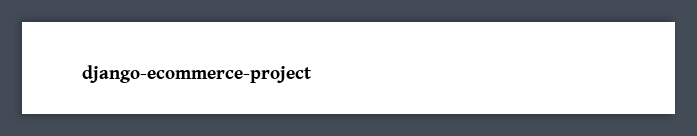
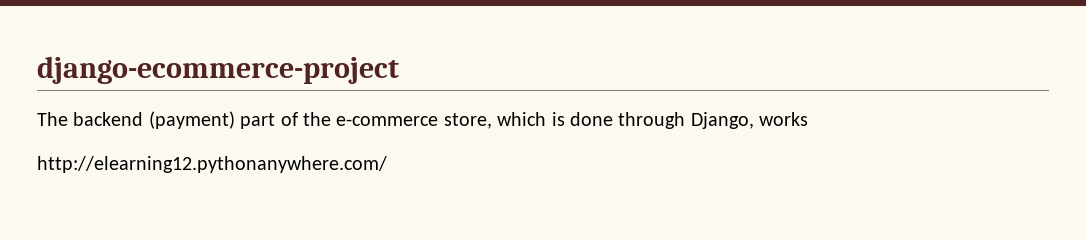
(312, 74) none -> [37,111,809,129] [37,156,387,173] // The backend (payment) part of the e-commerce store, which is done through Django, works // http://elearning12.pythonanywhere.com/

